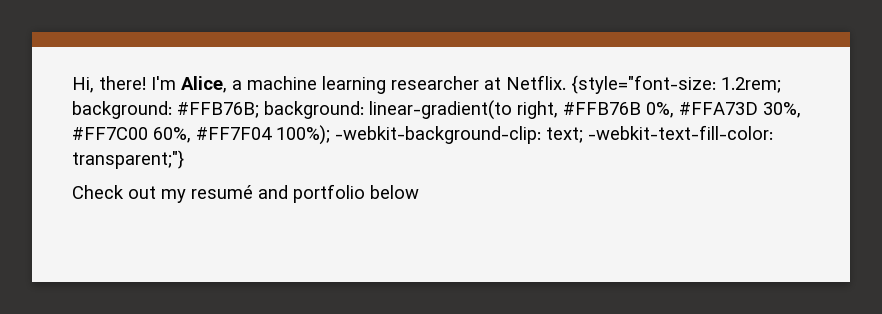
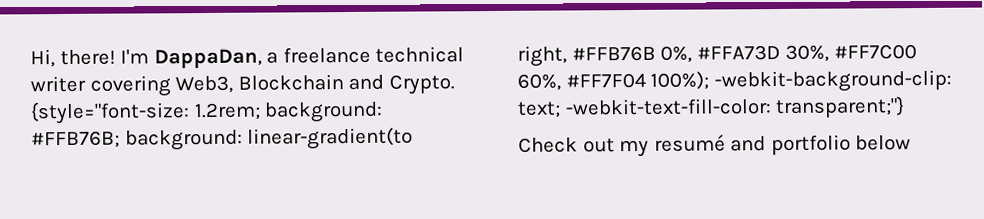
[181,75,566,94] Alice, a machine learning researcher at Netflix. -> [153,46,465,69] [30,74,455,97] DappaDan, a freelance technical writer covering Web3, Blockchain and Crypto.

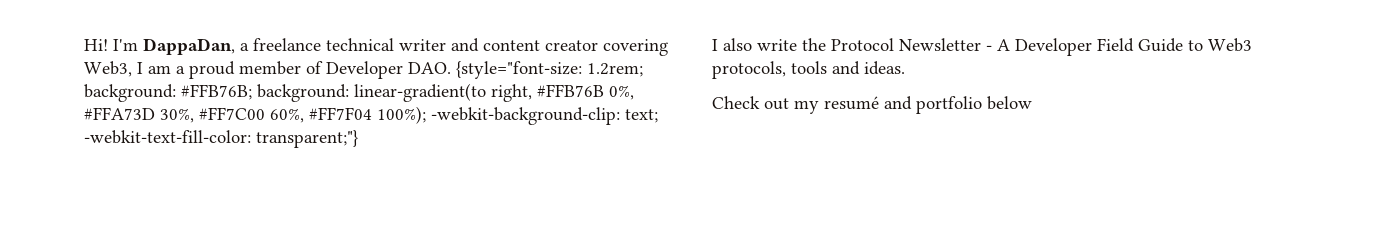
[30,49,116,68] Hi, there! -> [84,39,108,51] Hi!
[89,74,455,97] covering Web3, Blockchain and Crypto. -> [451,38,668,56] [84,61,451,79] and content creator covering Web3, I am a proud member of Developer DAO.
(906, 107) none -> [712,38,1252,56] [712,61,905,79] // I also write the Protocol Newsletter - A Developer Field Guide to Web3 protocols, tools and ideas.

